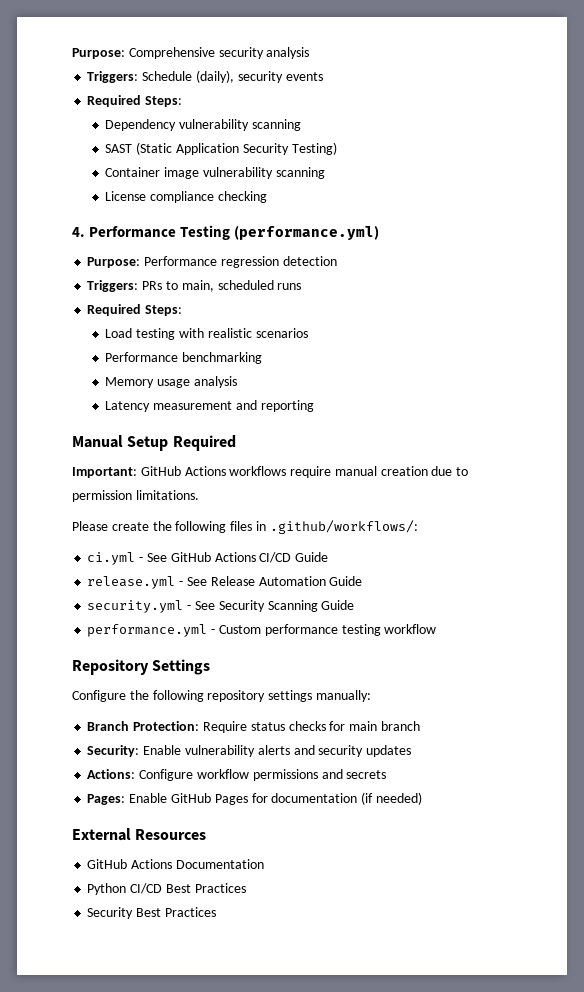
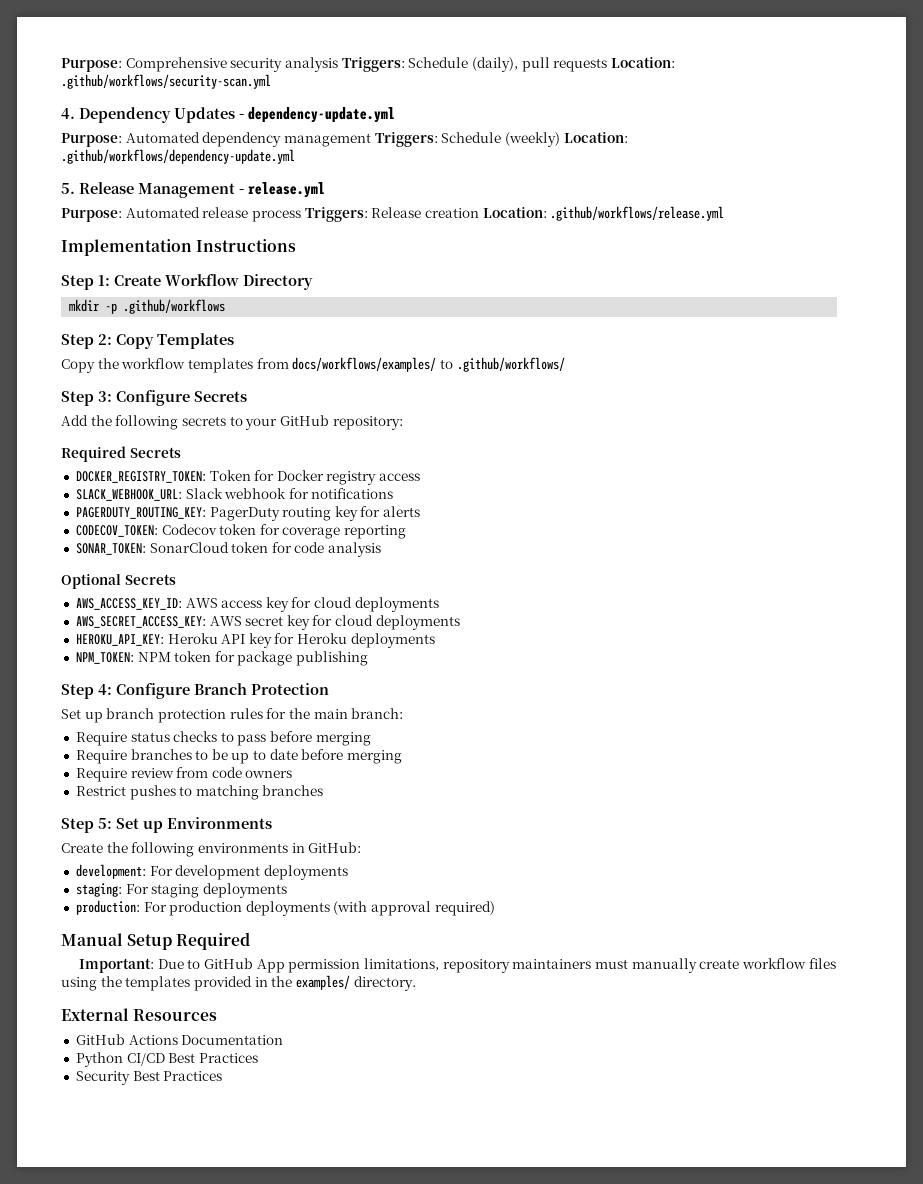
(310, 53) // -> (338, 64) none
[237,71,323,83] [87,95,183,107] [105,119,301,131] [105,142,337,155] [105,167,325,179] [105,191,267,203] [72,225,380,240] [87,256,337,268] [87,280,302,292] [87,304,183,316] [105,328,308,340] [105,352,263,364] [105,376,237,388] [105,400,314,412] [72,435,236,451] [72,466,469,478] [72,490,199,502] [72,520,418,534] [87,552,329,565] [87,576,363,589] [87,600,355,613] [87,624,437,637] [72,659,211,675] [72,690,371,702] [87,721,420,733] [87,745,412,757] [87,769,387,781] [87,792,422,805] security events // Required Steps: // Dependency vulnerability scanning // SAST (Static Application Security Testing) // Container image vulnerability scanning // License compliance checking // 4. Performance Testing (performance.yml) // Purpose: Performance regression detection // Triggers: PRs to main, scheduled runs // Required Steps: // Load testing with realistic scenarios // Performance benchmarking // Memory usage analysis // Latency measurement and reporting // Manual Setup Required // Important: GitHub Actions workflows require manual creation due to permission limitations. // Please create the following files in .github/workflows/: // ci.yml - See GitHub Actions CI/CD Guide // release.yml - See Release Automation Guide // security.yml - See Security Scanning Guide // performance.yml - Custom performance testing workflow // Repository Settings // Configure the following repository settings manually: // Branch Protection: Require status checks for main branch // Security: Enable vulnerability alerts and security updates // Actions: Configure workflow permissions and secrets // Pages: Enable GitHub Pages for documentation (if needed) -> [521,57,675,72] [61,74,271,89] [61,107,395,123] [61,132,628,147] [61,149,295,164] [61,182,325,198] [61,206,725,222] [61,239,297,256] [61,274,313,290] [69,299,226,314] [61,333,234,349] [61,357,565,373] [61,390,247,406] [61,415,403,430] [61,446,181,462] [75,470,421,485] [75,488,394,501] [75,506,421,521] [75,524,407,539] [75,542,382,557] [61,574,176,589] [75,597,439,612] [75,615,460,630] [75,633,435,648] [75,651,369,666] [61,683,329,699] [61,708,404,723] [75,731,371,746] [75,749,403,764] [75,767,293,782] [75,785,324,800] [61,817,272,833] [61,842,362,857] [75,864,348,880] [75,883,287,898] [75,900,495,916] [61,932,251,950] [79,958,836,973] [61,975,416,991] pull requests Location: .github/workflows/security-scan.yml // 4. Dependency Updates - dependency-update.yml // Purpose: Automated dependency management Triggers: Schedule (weekly) Location: .github/workflows/dependency-update.yml // 5. Release Management - release.yml // Purpose: Automated release process Triggers: Release creation Location: .github/workflows/release.yml // Implementation Instructions // Step 1: Create Workflow Directory // mkdir -p .github/workflows // Step 2: Copy Templates // Copy the workflow templates from docs/workflows/examples/ to .github/workflows/ // Step 3: Configure Secrets // Add the following secrets to your GitHub repository: // Required Secrets // DOCKER_REGISTRY_TOKEN: Token for Docker registry access // SLACK_WEBHOOK_URL: Slack webhook for notifications // PAGERDUTY_ROUTING_KEY: PagerDuty routing key for alerts // CODECOV_TOKEN: Codecov token for coverage reporting // SONAR_TOKEN: SonarCloud token for code analysis // Optional Secrets // AWS_ACCESS_KEY_ID: AWS access key for cloud deployments // AWS_SECRET_ACCESS_KEY: AWS secret key for cloud deployments // HEROKU_API_KEY: Heroku API key for Heroku deployments // NPM_TOKEN: NPM token for package publishing // Step 4: Configure Branch Protection // Set up branch protection rules for the main branch: // Require status checks to pass before merging // Require branches to be up to date before merging // Require review from code owners // Restrict pushes to matching branches // Step 5: Set up Environments // Create the following environments in GitHub: // development: For development deployments // staging: For staging deployments // production: For production deployments (with approval required) // Manual Setup Required // Important: Due to GitHub App permission limitations, repository maintainers must manually create workflow files using the templates provided in the examples/ directory.

